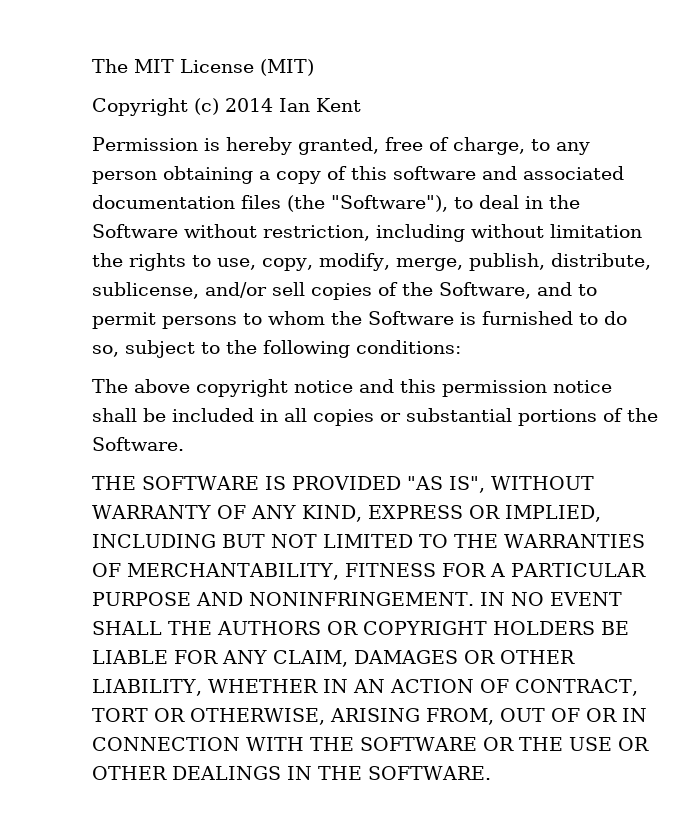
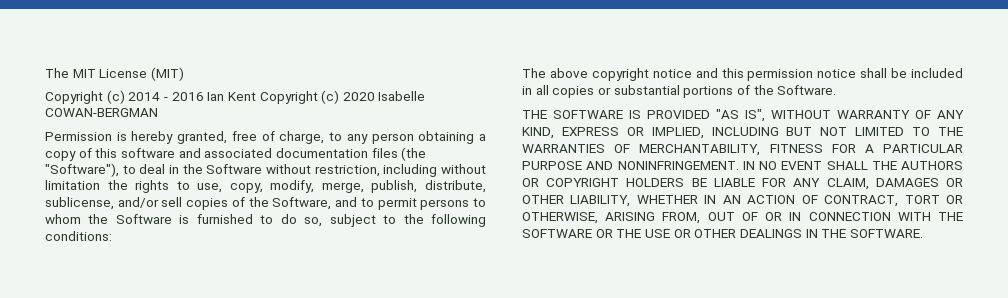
(273, 105) none -> [163,92,204,101] - 2016
(361, 105) none -> [259,90,426,104] [45,108,158,117] Copyright (c) 2020 Isabelle COWAN-BERGMAN

